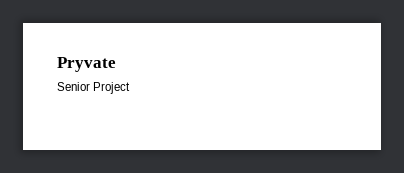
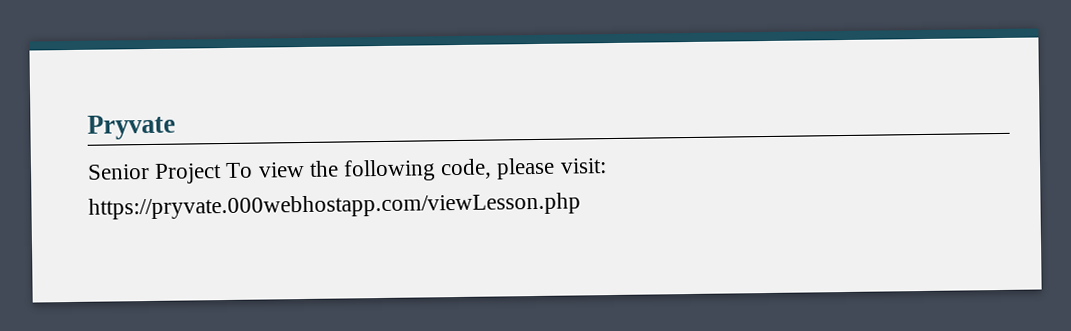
(131, 88) none -> [225,157,607,182] [88,192,581,220] To view the following code, please visit: https://pryvate.000webhostapp.com/viewLesson.php

